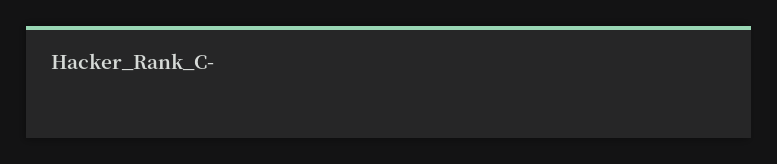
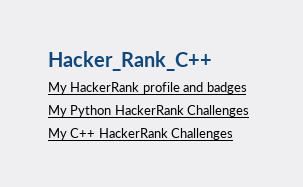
[51,53,214,71] Hacker_Rank_C- -> [48,51,212,71] [48,82,247,94] [48,105,250,117] [48,128,234,140] Hacker_Rank_C++ // My HackerRank profile and badges // My Python HackerRank Challenges // My C++ HackerRank Challenges

